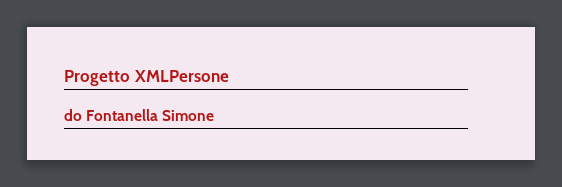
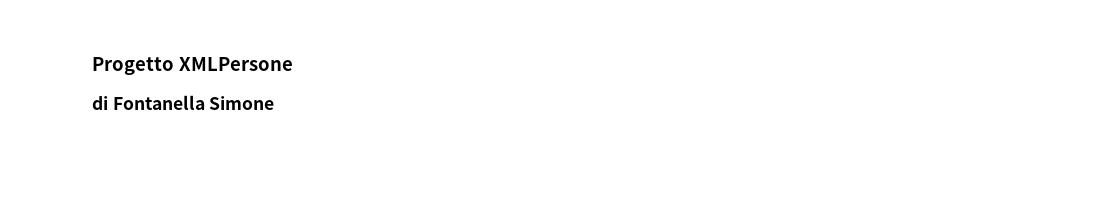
[64,109,82,121] do -> [92,96,108,110] di

